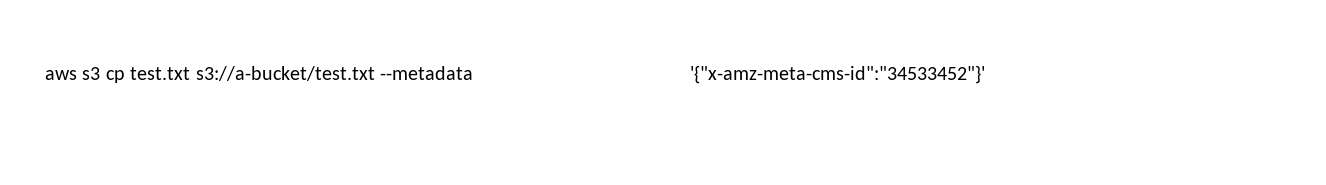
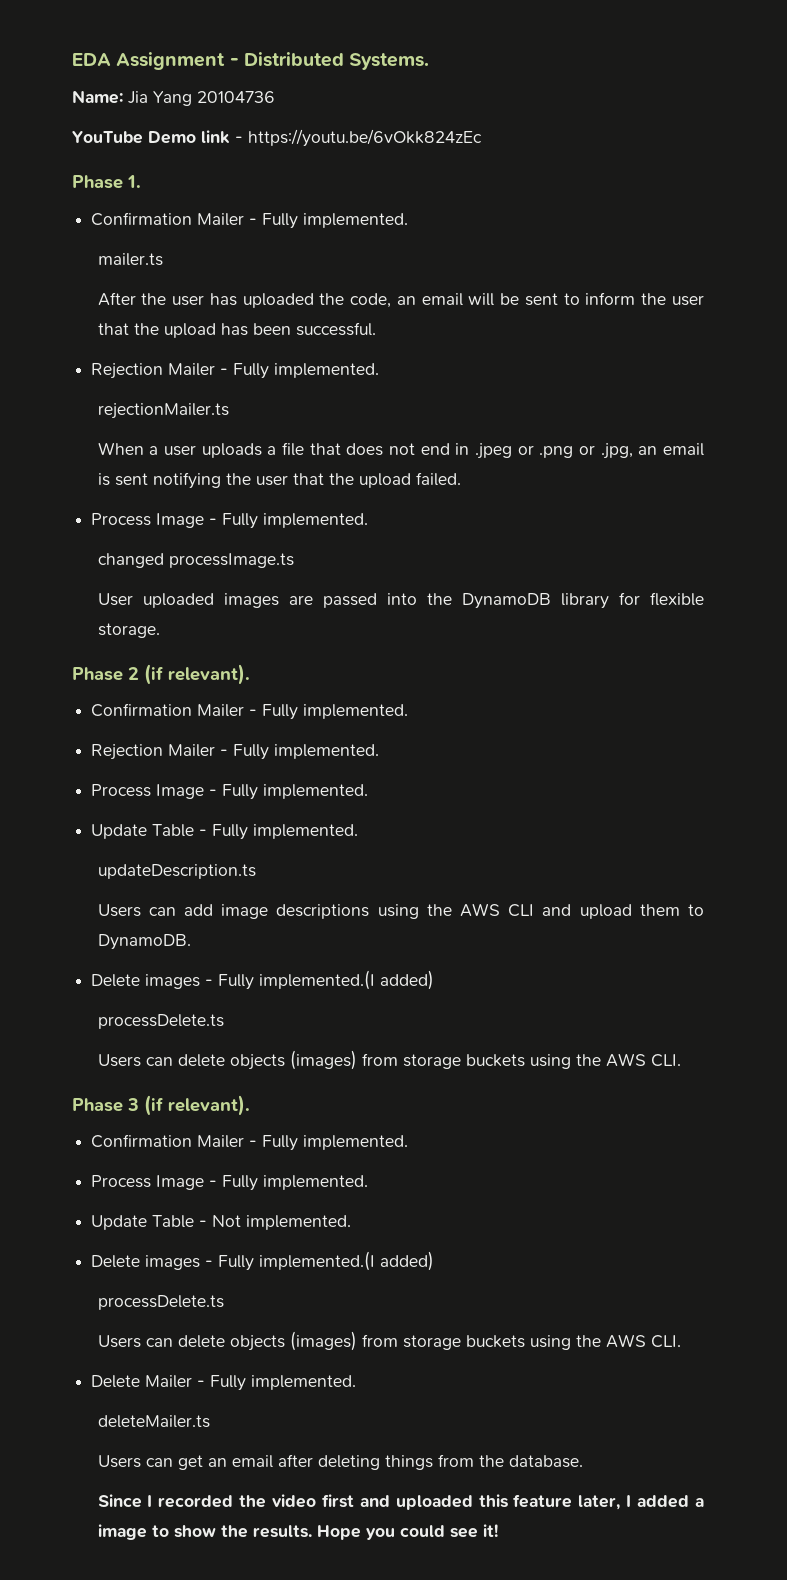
[45,65,985,84] aws s3 cp test.txt s3://a-bucket/test.txt --metadata '{"x-amz-meta-cms-id":"34533452"}' -> [72,52,430,70] [72,90,275,106] [72,129,482,147] [72,175,141,189] [91,212,409,229] [97,253,163,266] [97,292,704,308] [97,322,376,338] [91,363,380,379] [97,403,229,419] [97,442,705,459] [97,472,461,489] [91,513,369,529] [97,553,294,568] [97,592,704,609] [97,623,160,638] [72,664,250,685] [91,703,409,720] [91,744,380,760] [91,784,369,800] [91,824,359,840] [97,864,256,879] [97,903,704,919] [97,934,191,950] [91,970,435,990] [97,1014,224,1029] [97,1050,681,1070] [72,1095,250,1116] [91,1134,409,1151] [91,1175,369,1191] [91,1215,352,1230] [91,1251,435,1271] [97,1295,224,1310] [97,1331,681,1351] [91,1375,357,1391] [97,1415,210,1428] [97,1454,583,1470] [97,1494,704,1510] [97,1524,498,1540] EDA Assignment - Distributed Systems. // Name: Jia Yang 20104736 // YouTube Demo link - https://youtu.be/6vOkk824zEc // Phase 1. // Confirmation Mailer - Fully implemented. // mailer.ts // After the user has uploaded the code, an email will be sent to inform the user that the upload has been successful. // Rejection Mailer - Fully implemented. // rejectionMailer.ts // When a user uploads a file that does not end in .jpeg or .png or .jpg, an email is sent notifying the user that the upload failed. // Process Image - Fully implemented. // changed processImage.ts // User uploaded images are passed into the DynamoDB library for flexible storage. // Phase 2 (if relevant). // Confirmation Mailer - Fully implemented. // Rejection Mailer - Fully implemented. // Process Image - Fully implemented. // Update Table - Fully implemented. // updateDescription.ts // Users can add image descriptions using the AWS CLI and upload them to DynamoDB. // Delete images - Fully implemented.(I added) // processDelete.ts // Users can delete objects (images) from storage buckets using the AWS CLI. // Phase 3 (if relevant). // Confirmation Mailer - Fully implemented. // Process Image - Fully implemented. // Update Table - Not implemented. // Delete images - Fully implemented.(I added) // processDelete.ts // Users can delete objects (images) from storage buckets using the AWS CLI. // Delete Mailer - Fully implemented. // deleteMailer.ts // Users can get an email after deleting things from the database. // Since I recorded the video first and uploaded this feature later, I added a image to show the results. Hope you could see it!

